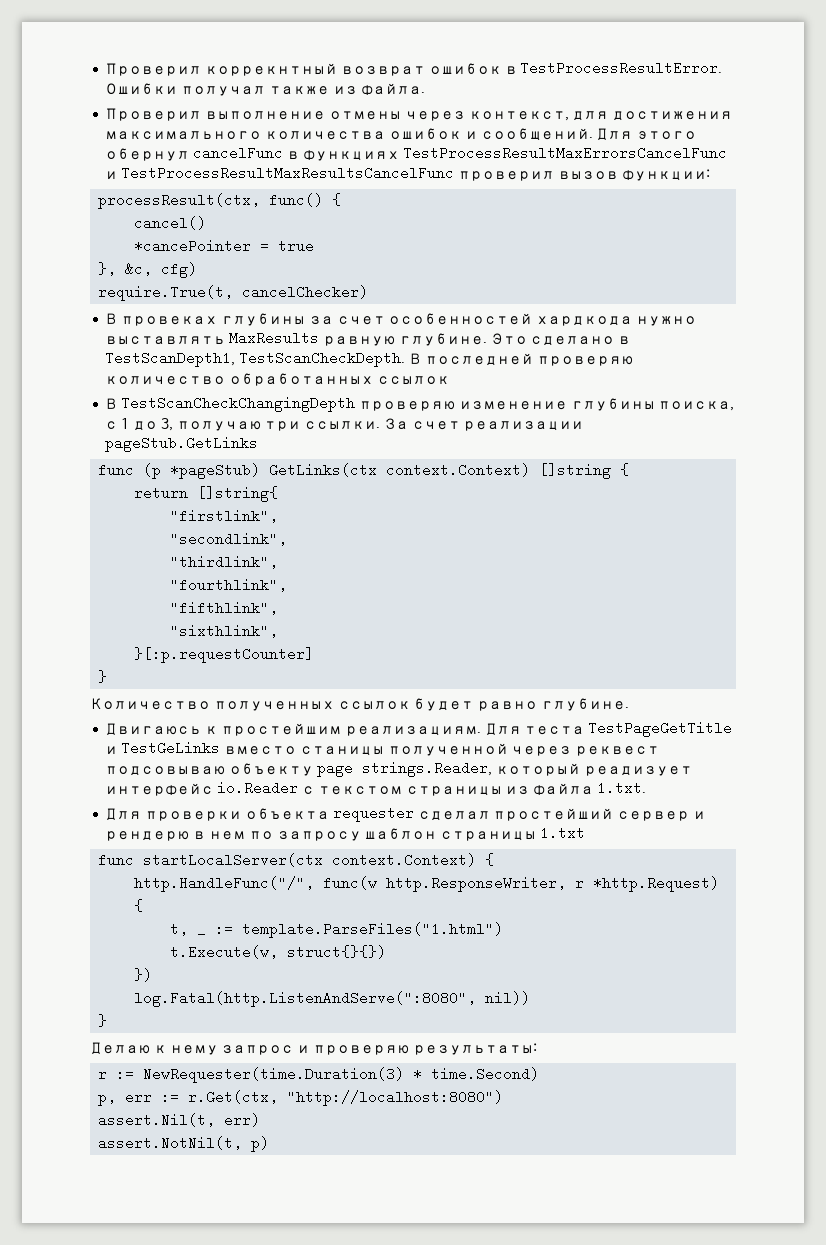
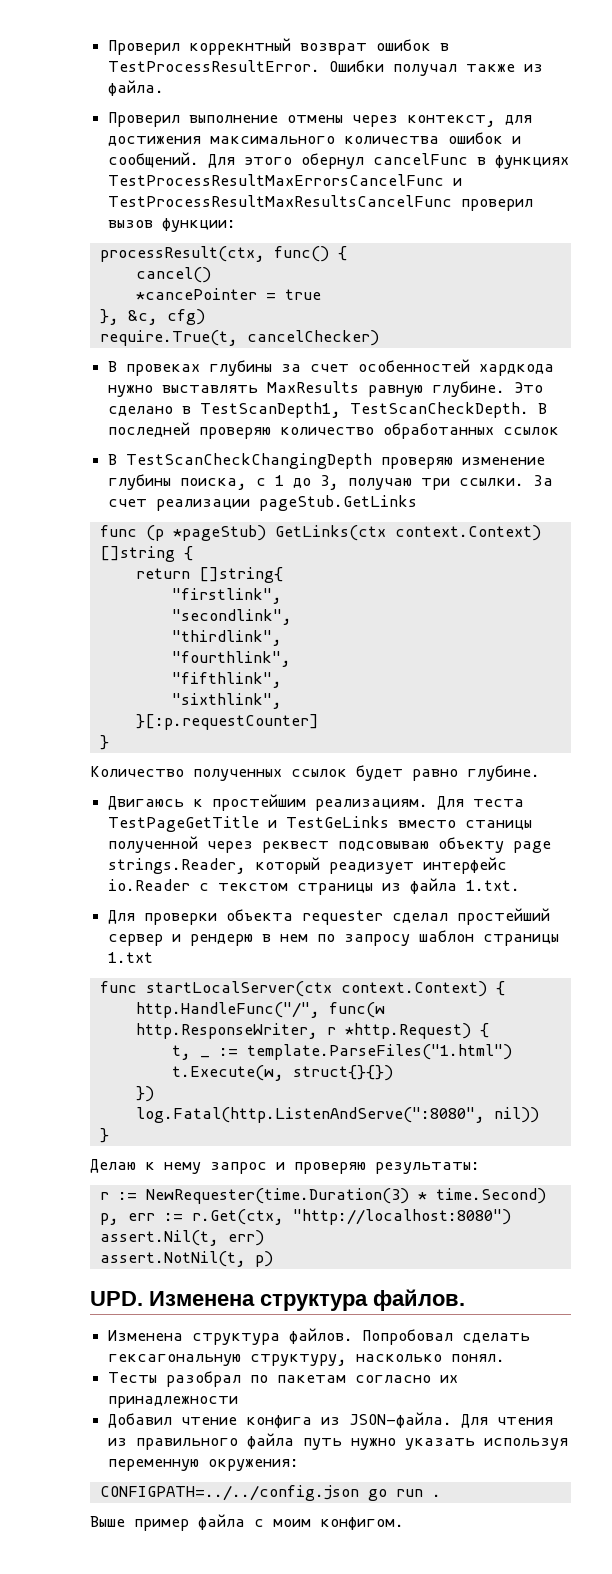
(270, 1144) none -> [90,1289,465,1311] [108,1328,531,1345] [108,1354,506,1366] [108,1371,459,1387] [108,1396,239,1408] [108,1412,554,1428] [108,1433,569,1450] [108,1459,300,1471] [99,1485,441,1501] [90,1514,404,1531] // UPD. Изменена структура файлов. // Изменена структура файлов. Попробовал сделать гексагональную структуру, насколько понял. // Тесты разобрал по пакетам согласно их принадлежности // Добавил чтение конфига из JSON-файла. Для чтения из правильного файла путь нужно указать используя переменную окружения: // CONFIGPATH=../../config.json go run . // Выше пример файла с моим конфигом.

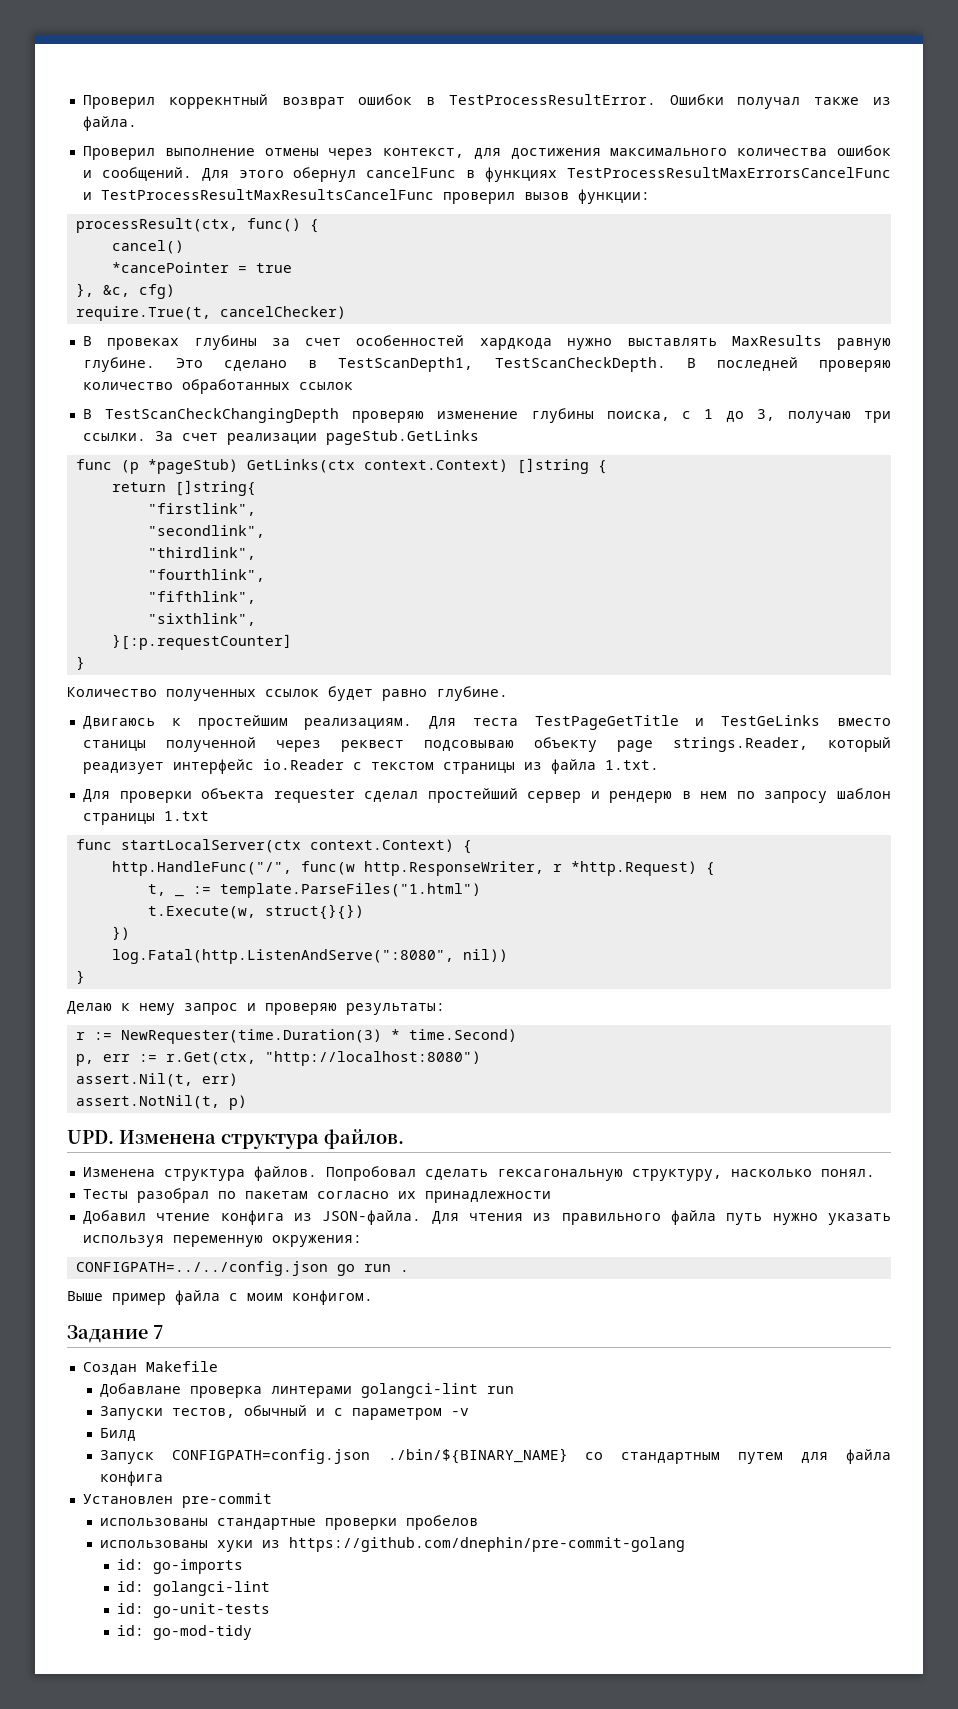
(404, 1523) none -> [67,1325,164,1343] [82,1361,218,1375] [99,1383,514,1398] [99,1405,469,1420] [99,1428,136,1441] [99,1448,891,1464] [99,1471,163,1486] [82,1493,272,1508] [99,1515,478,1530] [99,1537,685,1552] [116,1559,243,1574] [116,1581,270,1596] [116,1603,270,1618] [116,1625,252,1640] // Задание 7 // Создан Makefile // Добавлане проверка линтерами golangci-lint run // Запуски тестов, обычный и с параметром -v // Билд // Запуск CONFIGPATH=config.json ./bin/${BINARY_NAME} со стандартным путем для файла конфига // Установлен pre-commit // использованы стандартные проверки пробелов // использованы хуки из https://github.com/dnephin/pre-commit-golang // id: go-imports // id: golangci-lint // id: go-unit-tests // id: go-mod-tidy

